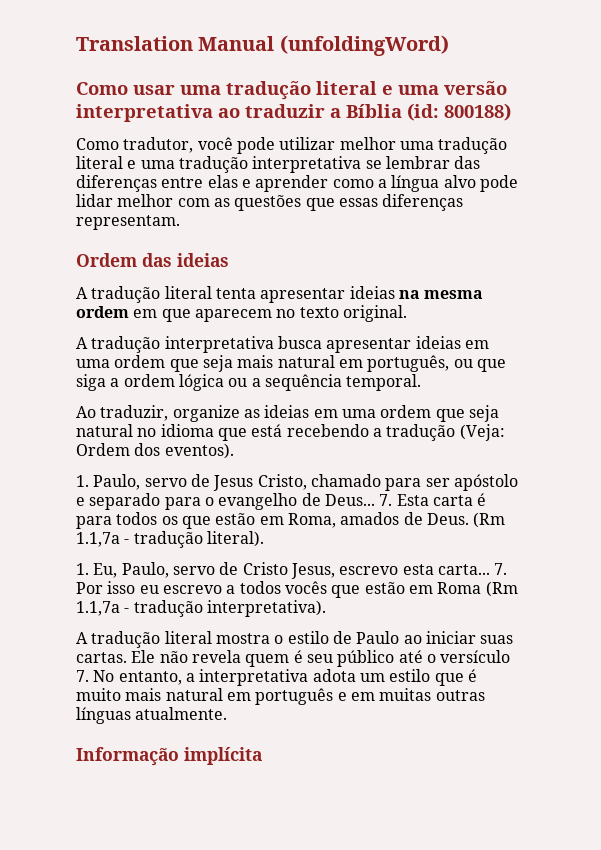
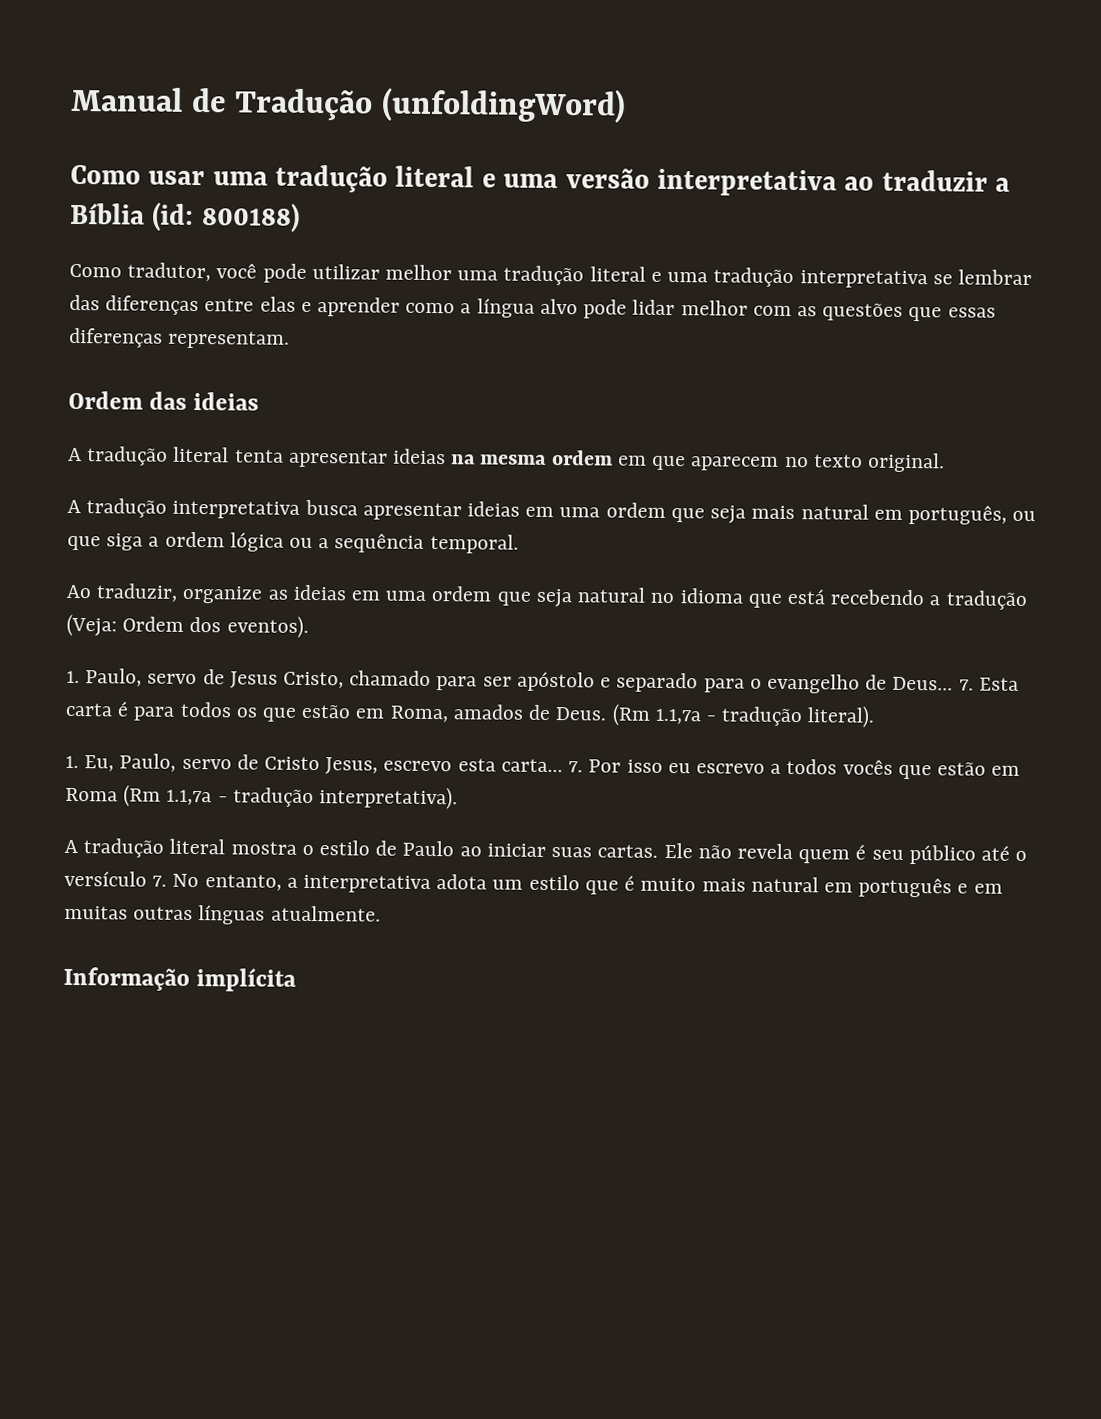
[76,36,275,51] Translation Manual -> [70,86,374,121] Manual de Tradução

